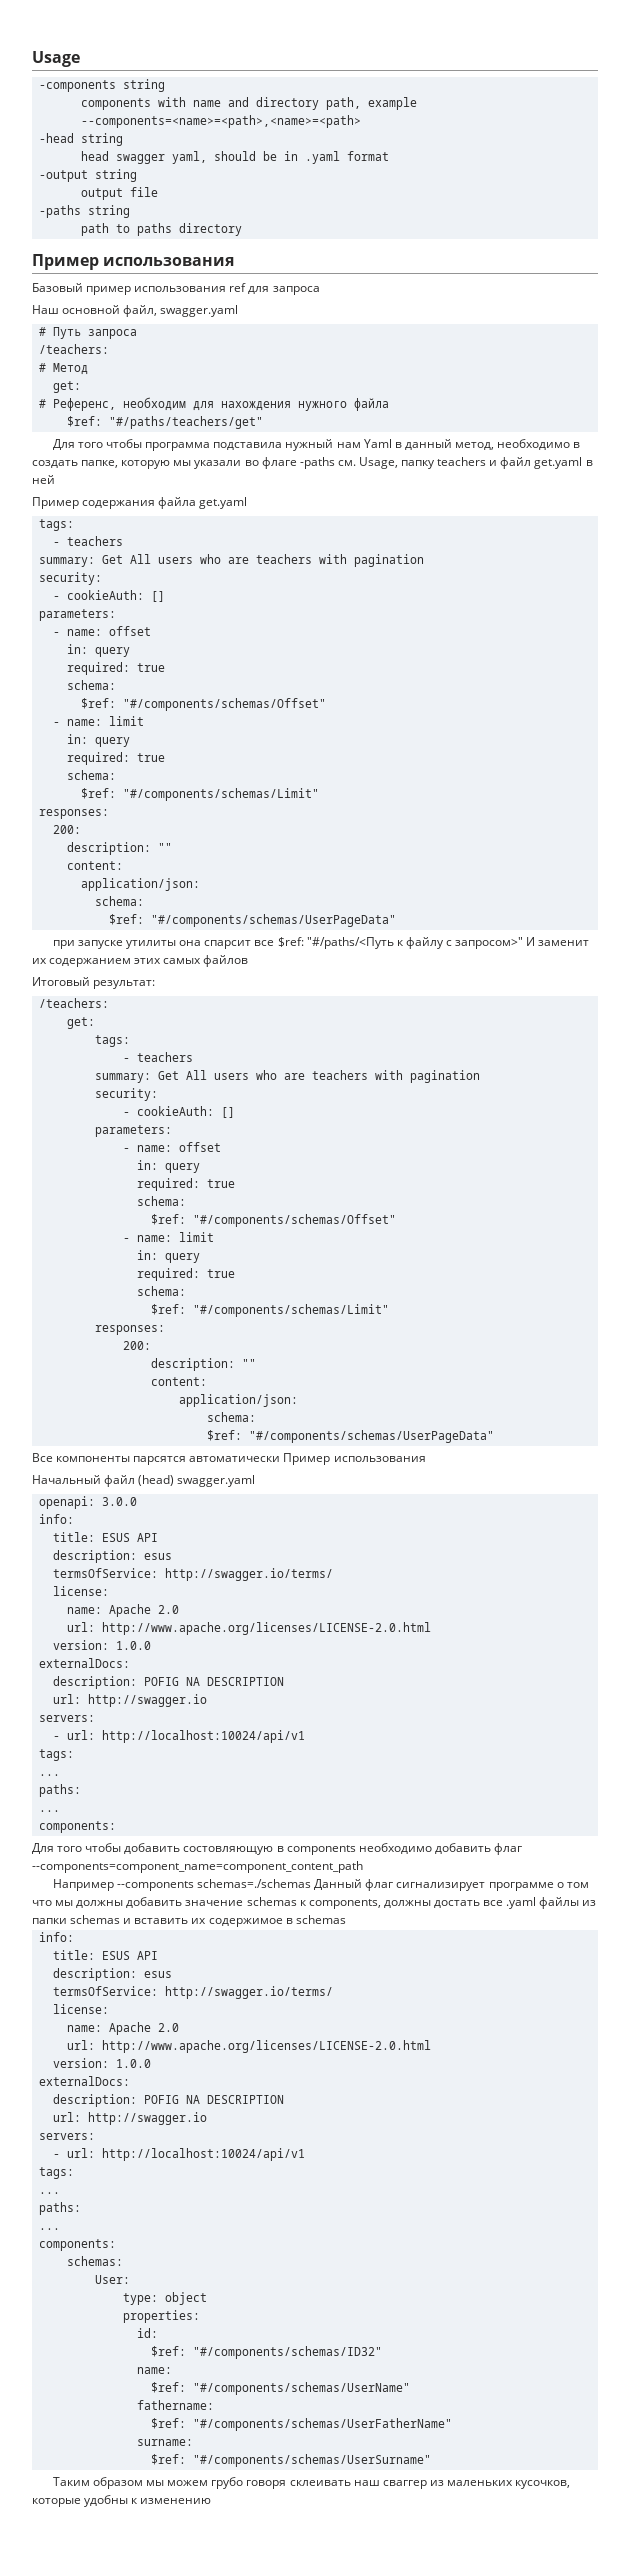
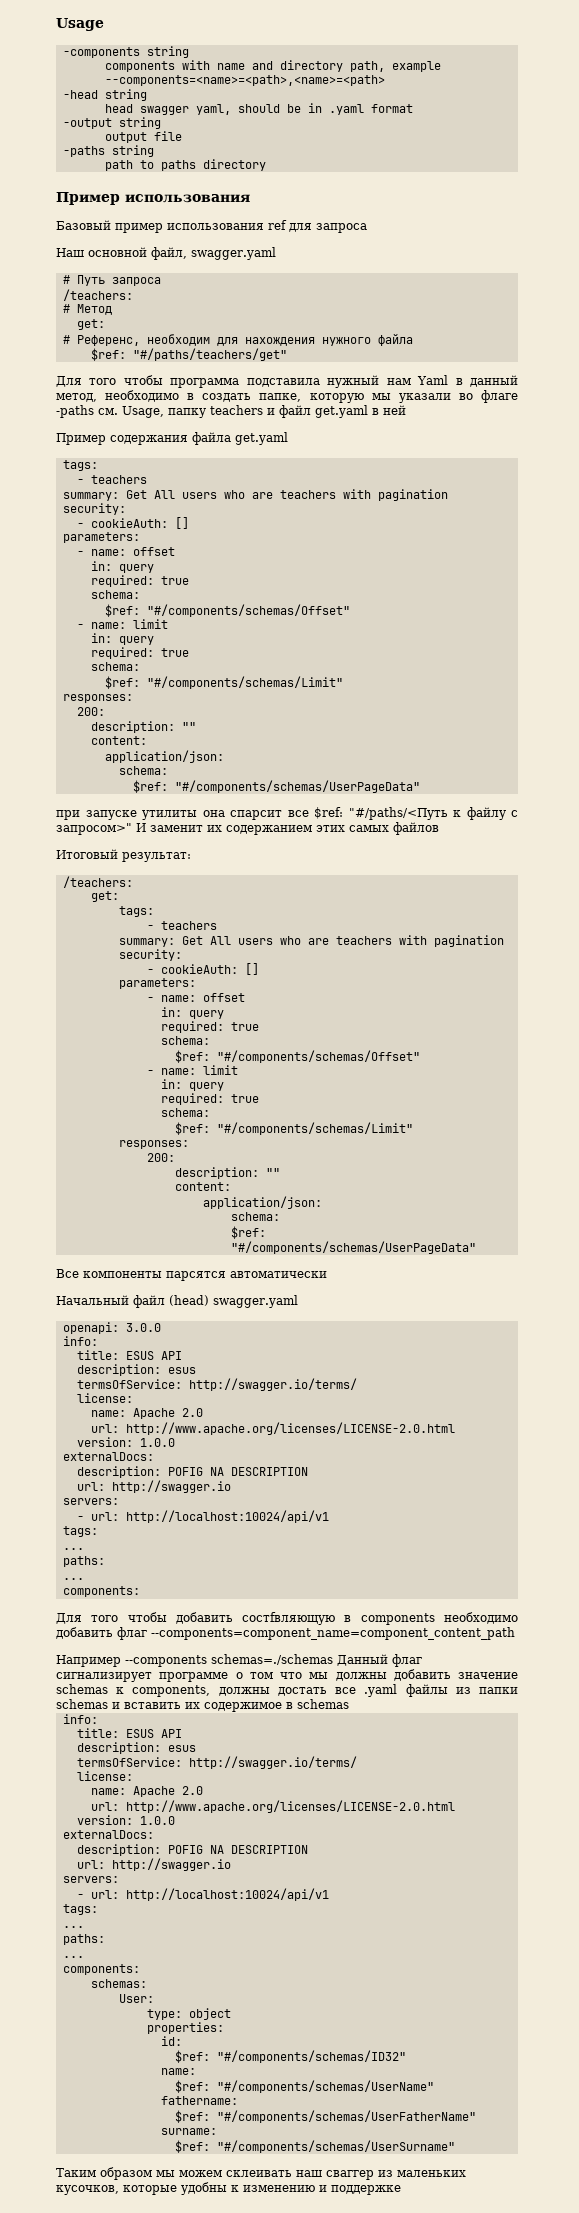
[283,1453,426,1465] Пример использования -> (327, 1274) none
[183,1846,274,1855] состовляющую -> [242,1612,336,1625] состfвляющую
[211,2477,287,2489] грубо говоря -> (222, 2173) none
(212, 2501) none -> [319,2185,401,2195] и поддержке

